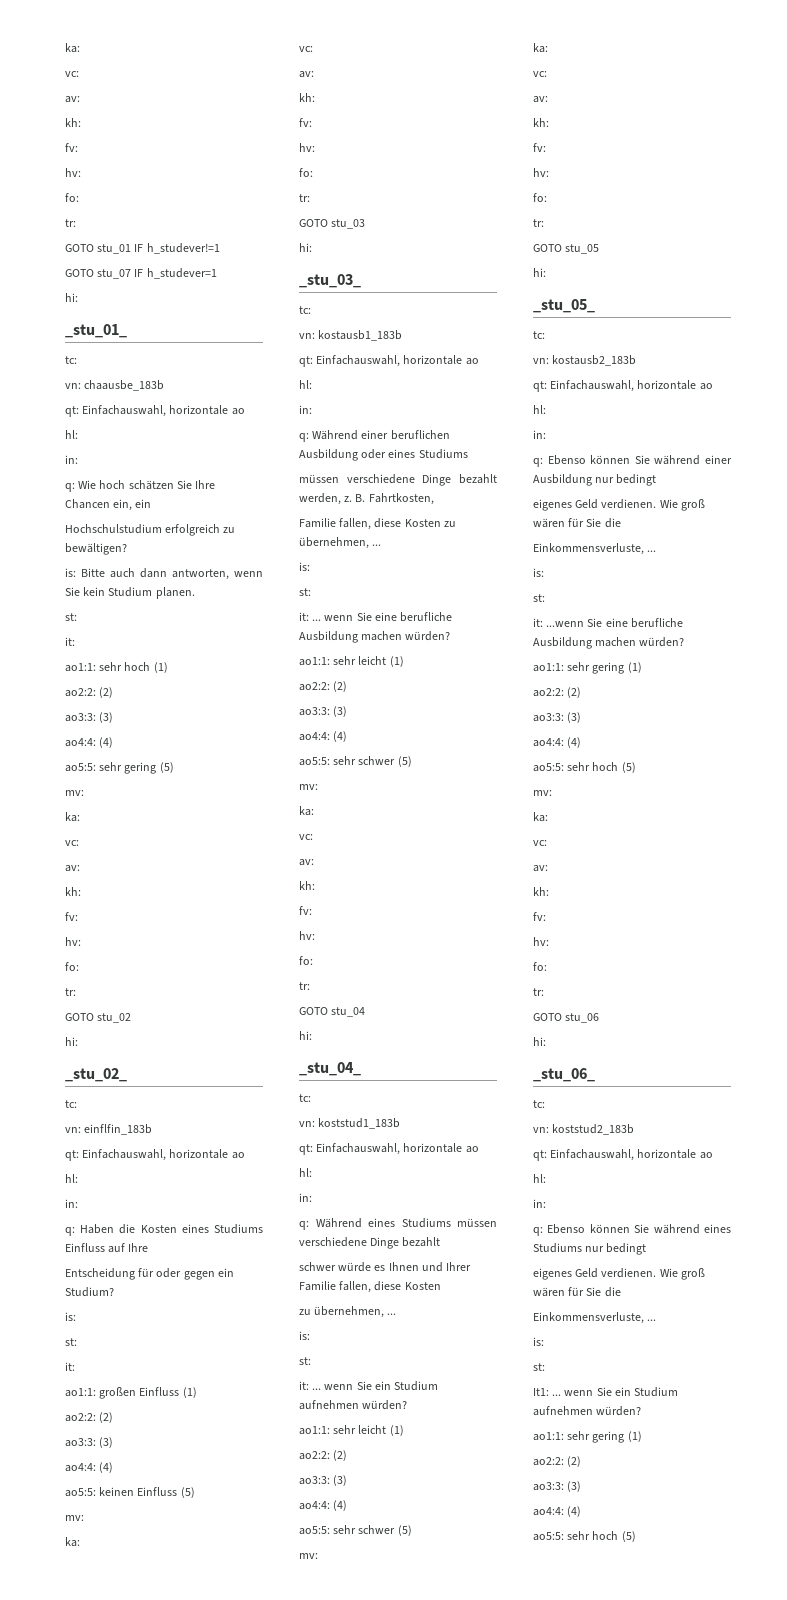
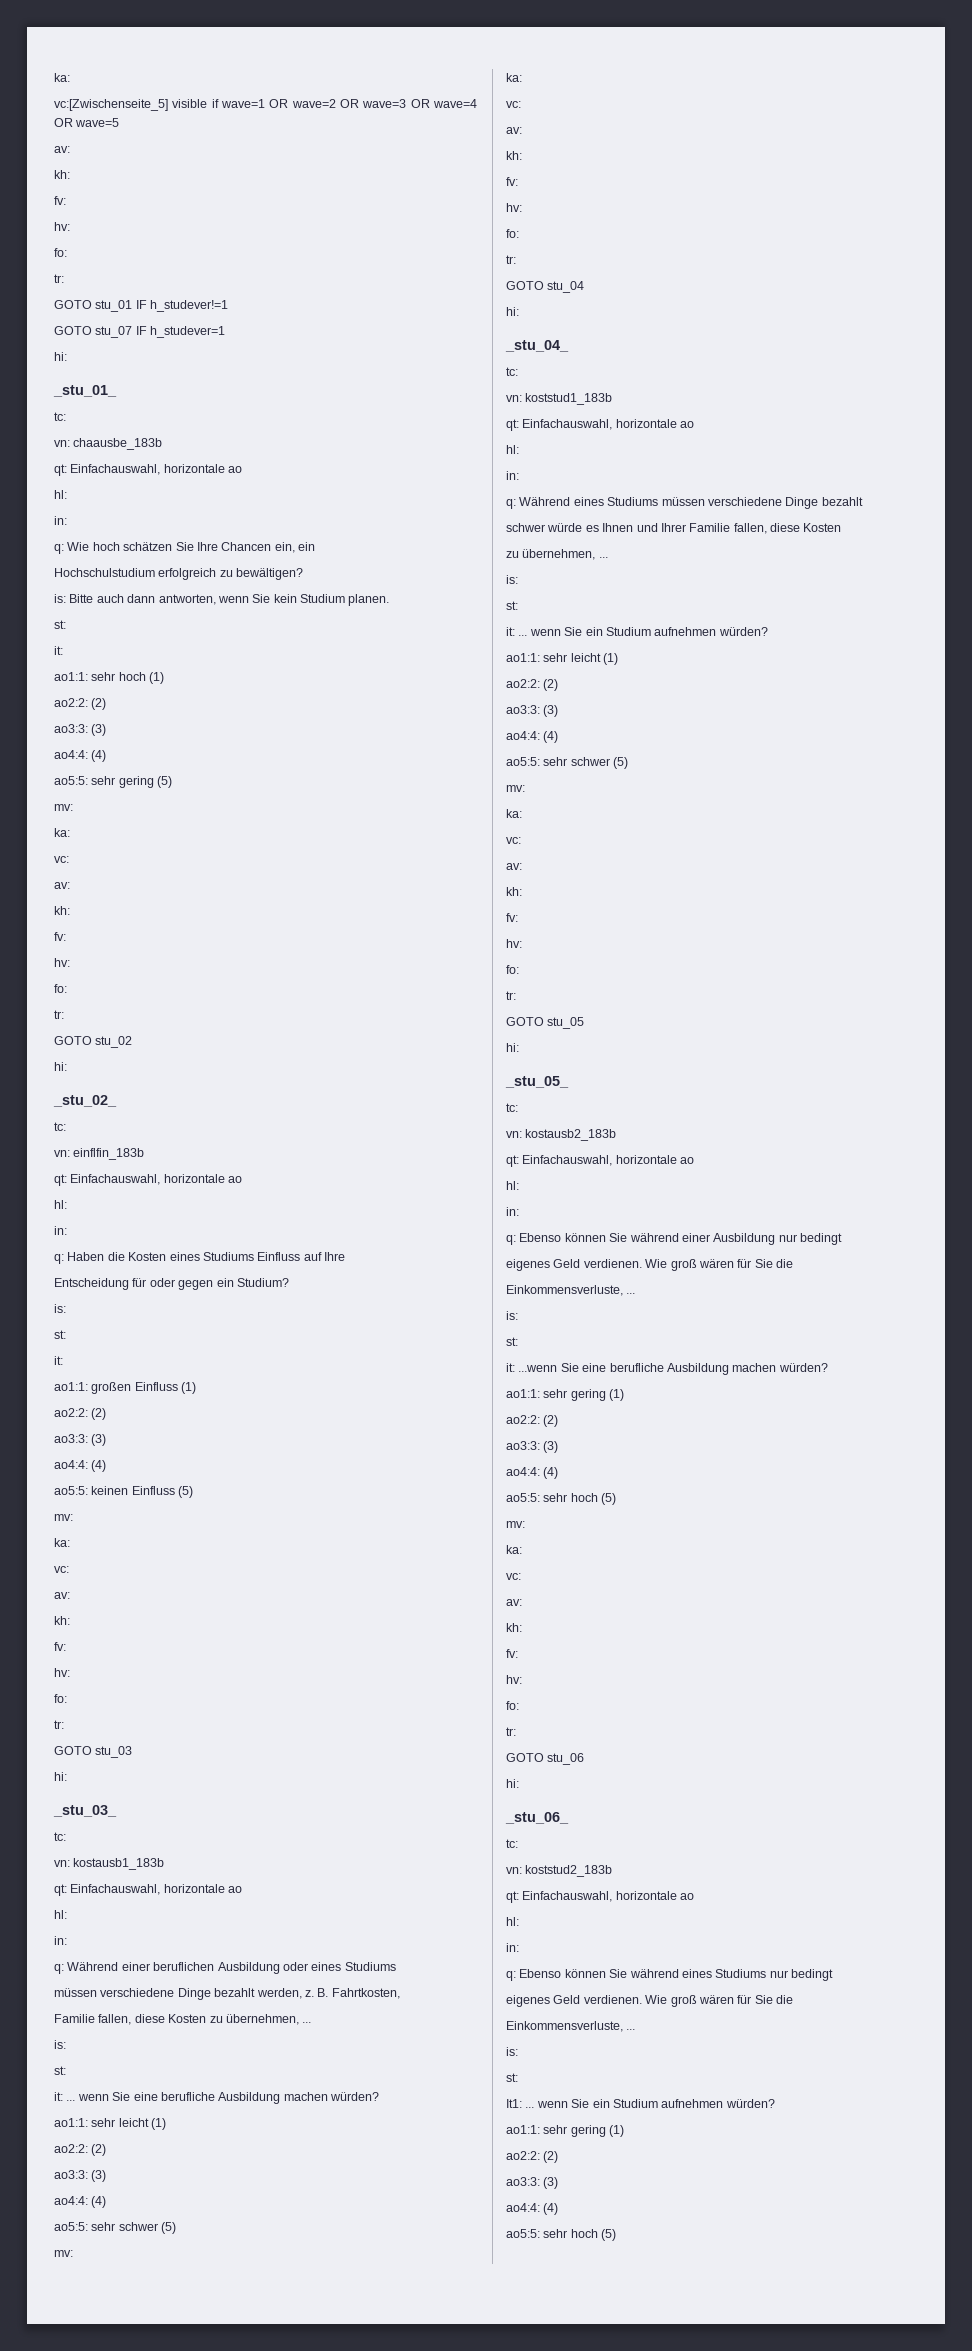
[65,43,80,53] [65,71,79,77] ka: // vc: -> [54,73,70,82] [54,99,477,111] [54,118,120,127] ka: // vc:[Zwischenseite_5] visible if wave=1 OR wave=2 OR wave=3 OR wave=4 OR wave=5

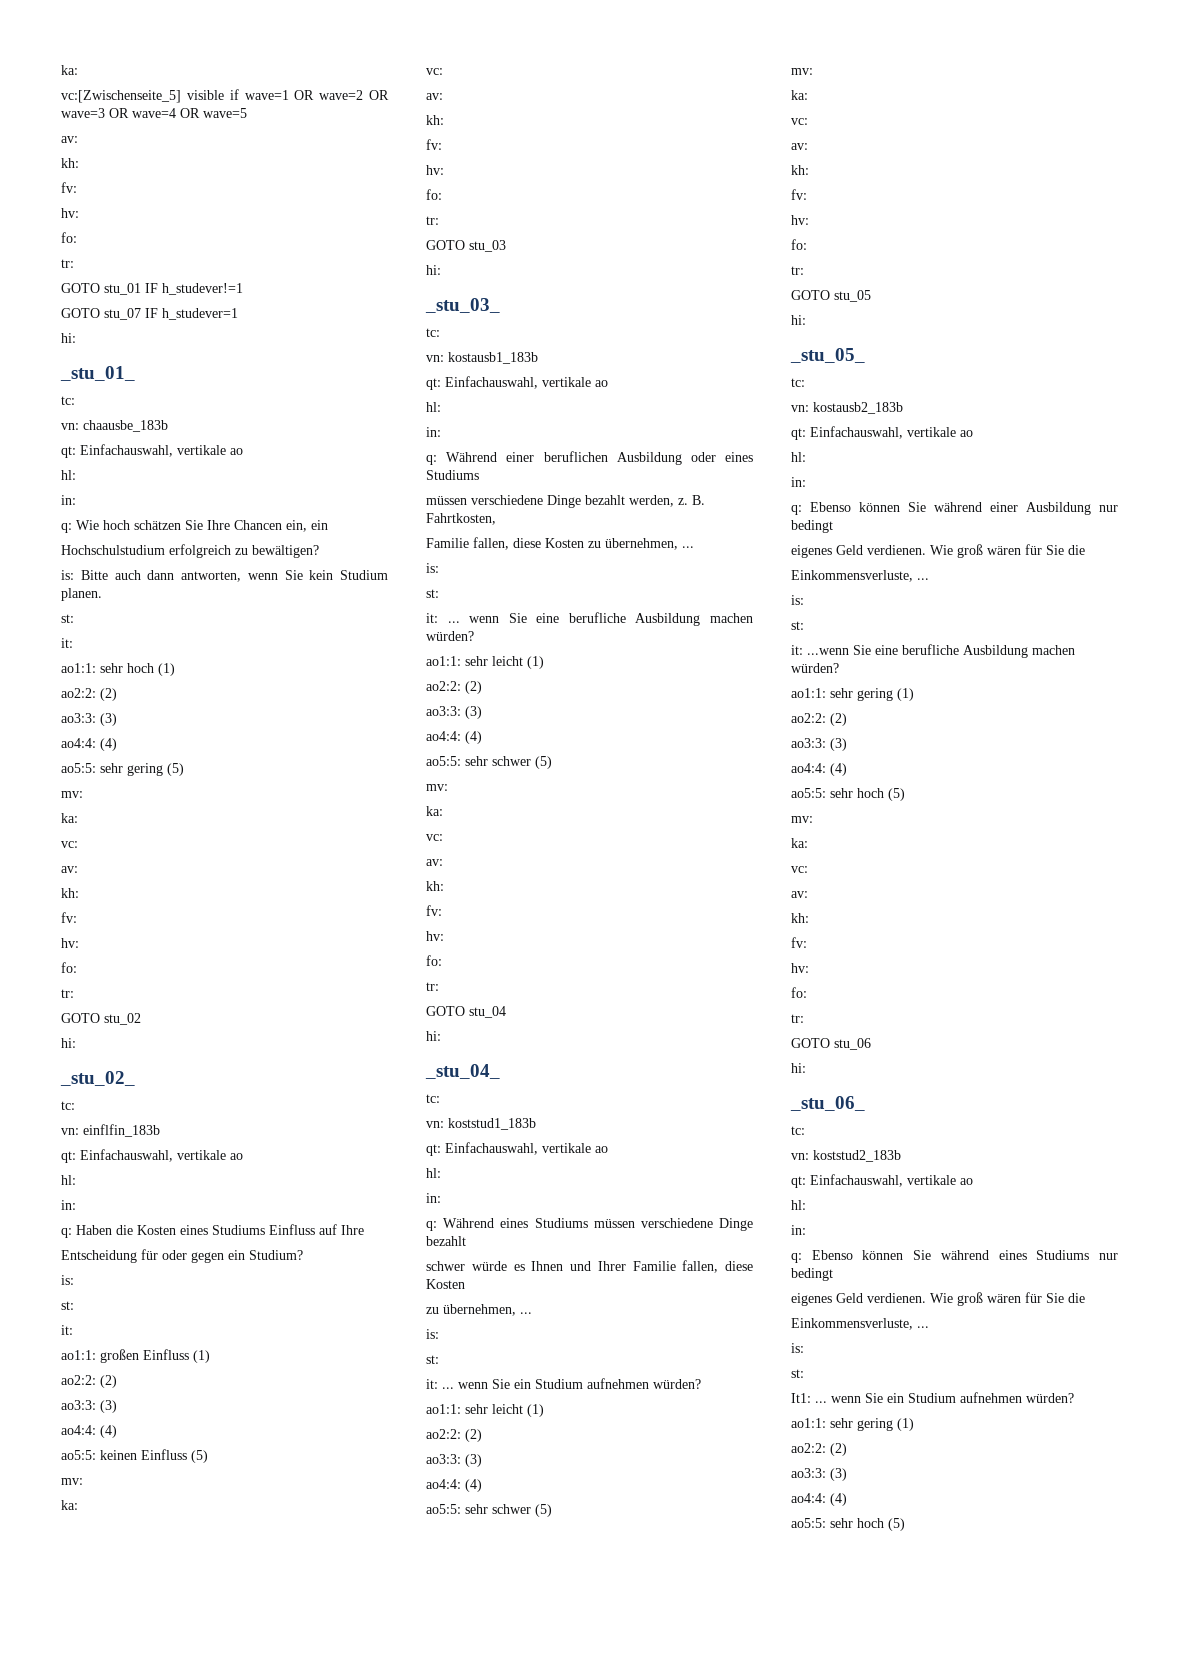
[163,464,225,473] horizontale -> [177,445,226,455] vertikale
[163,1174,225,1183] horizontale -> [177,1150,226,1160] vertikale
[163,1884,225,1893] horizontale -> [542,377,591,387] vertikale
[615,419,677,428] horizontale -> [542,1143,591,1153] vertikale
[615,1155,677,1164] horizontale -> [907,427,956,437] vertikale
[615,1891,677,1900] horizontale -> [907,1175,956,1185] vertikale

